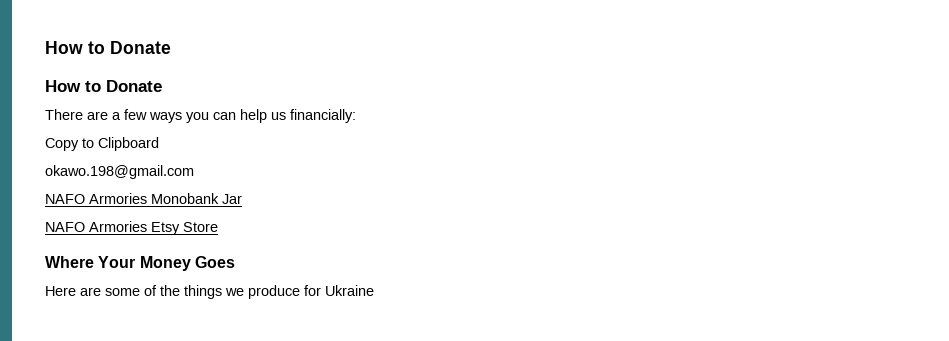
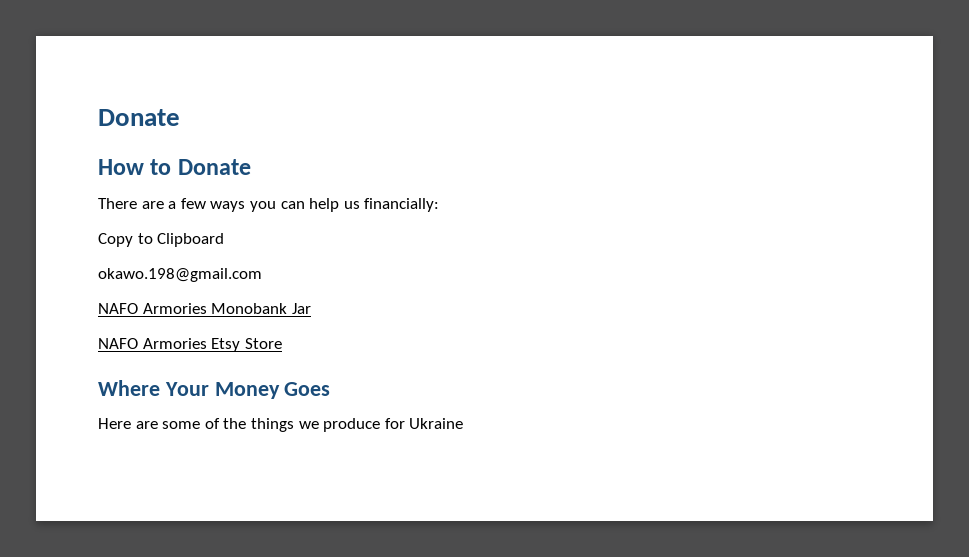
[45,41,105,54] How to -> (98, 117) none

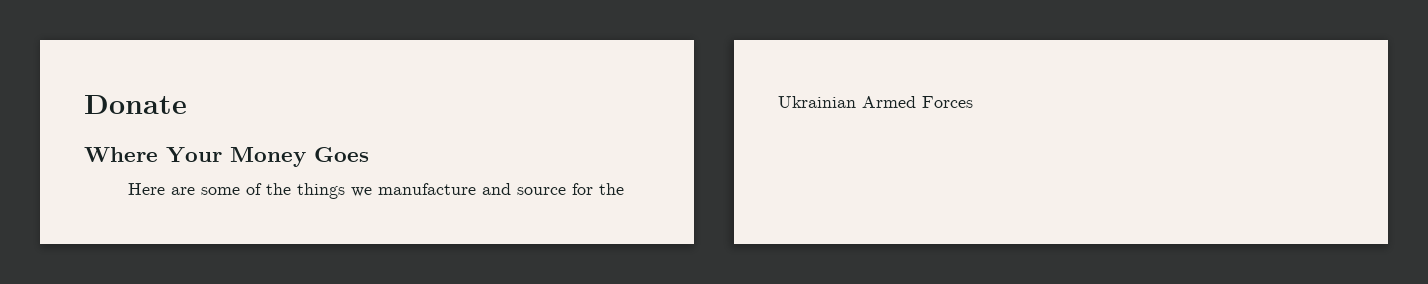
[98,109,180,126] [98,159,251,175] [98,198,440,212] [98,233,225,247] [98,268,262,282] [98,303,311,314] [98,338,282,352] Donate // How to Donate // There are a few ways you can help us financially: // Copy to Clipboard // okawo.198@gmail.com // NAFO Armories Monobank Jar // NAFO Armories Etsy Store -> [84,95,187,114] Donate
[323,418,464,432] produce for Ukraine -> [377,183,624,195] [778,96,973,108] manufacture and source for the Ukrainian Armed Forces

